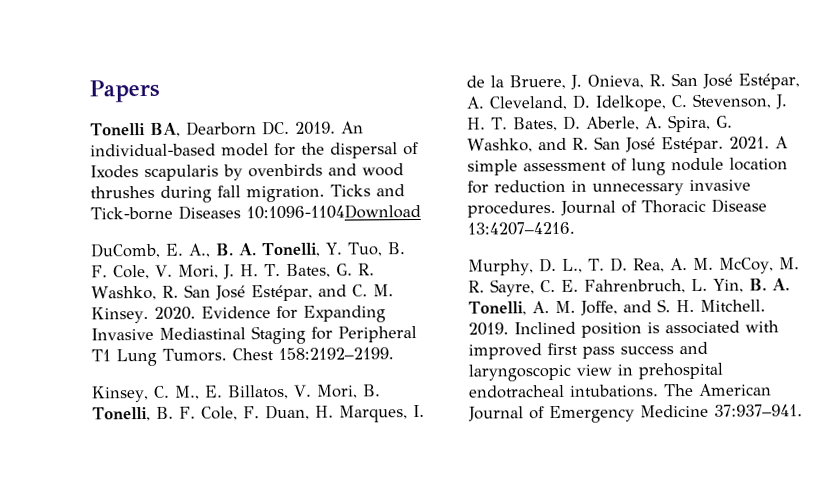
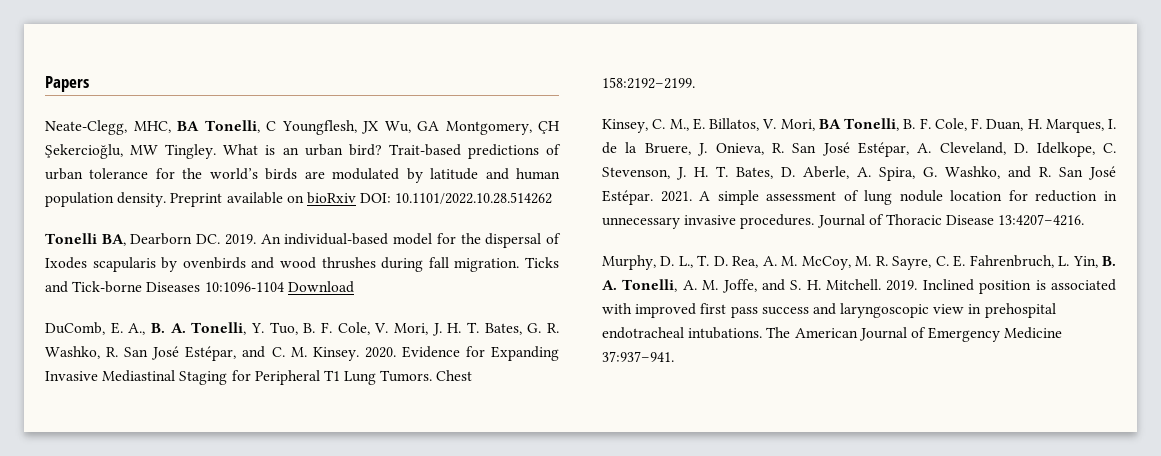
(160, 91) none -> [45,120,560,135] [45,144,561,159] [45,168,560,183] [45,192,553,207] // Neate-Clegg, MHC, BA Tonelli, C Youngflesh, JX Wu, GA Montgomery, ÇH Şekercioğlu, MW Tingley. What is an urban bird? Trait-based predictions of urban tolerance for the world’s birds are modulated by latitude and human population density. Preprint available on bioRxiv DOI: 10.1101/2022.10.28.514262
[246,203,421,220] 10:1096-1104Download -> [204,281,354,293] 10:1096-1104 Download
[362,384,381,397] B. -> [818,119,841,129] BA

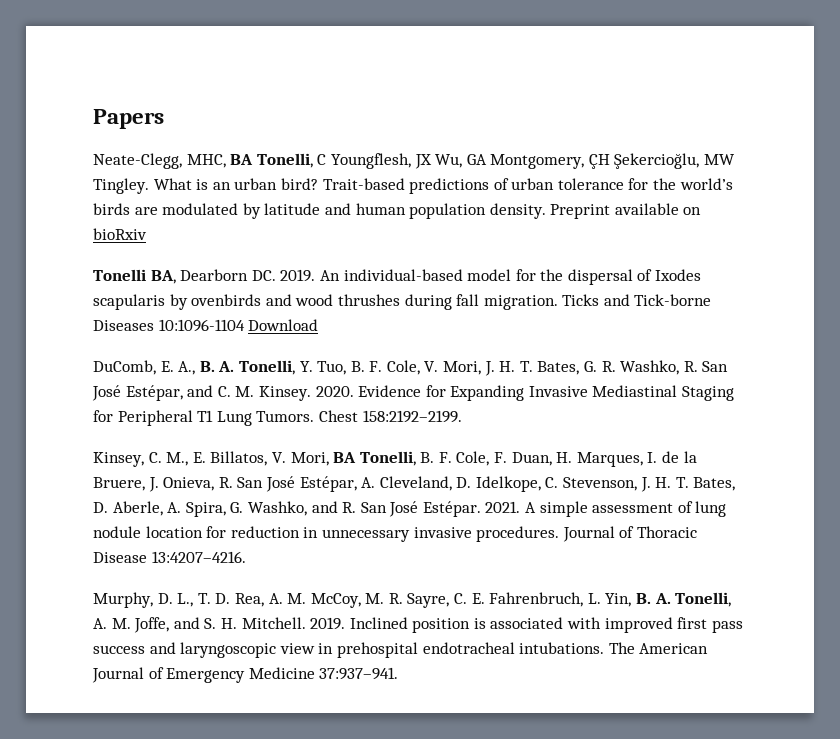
[360,192,553,204] DOI: 10.1101/2022.10.28.514262 -> (147, 234) none

